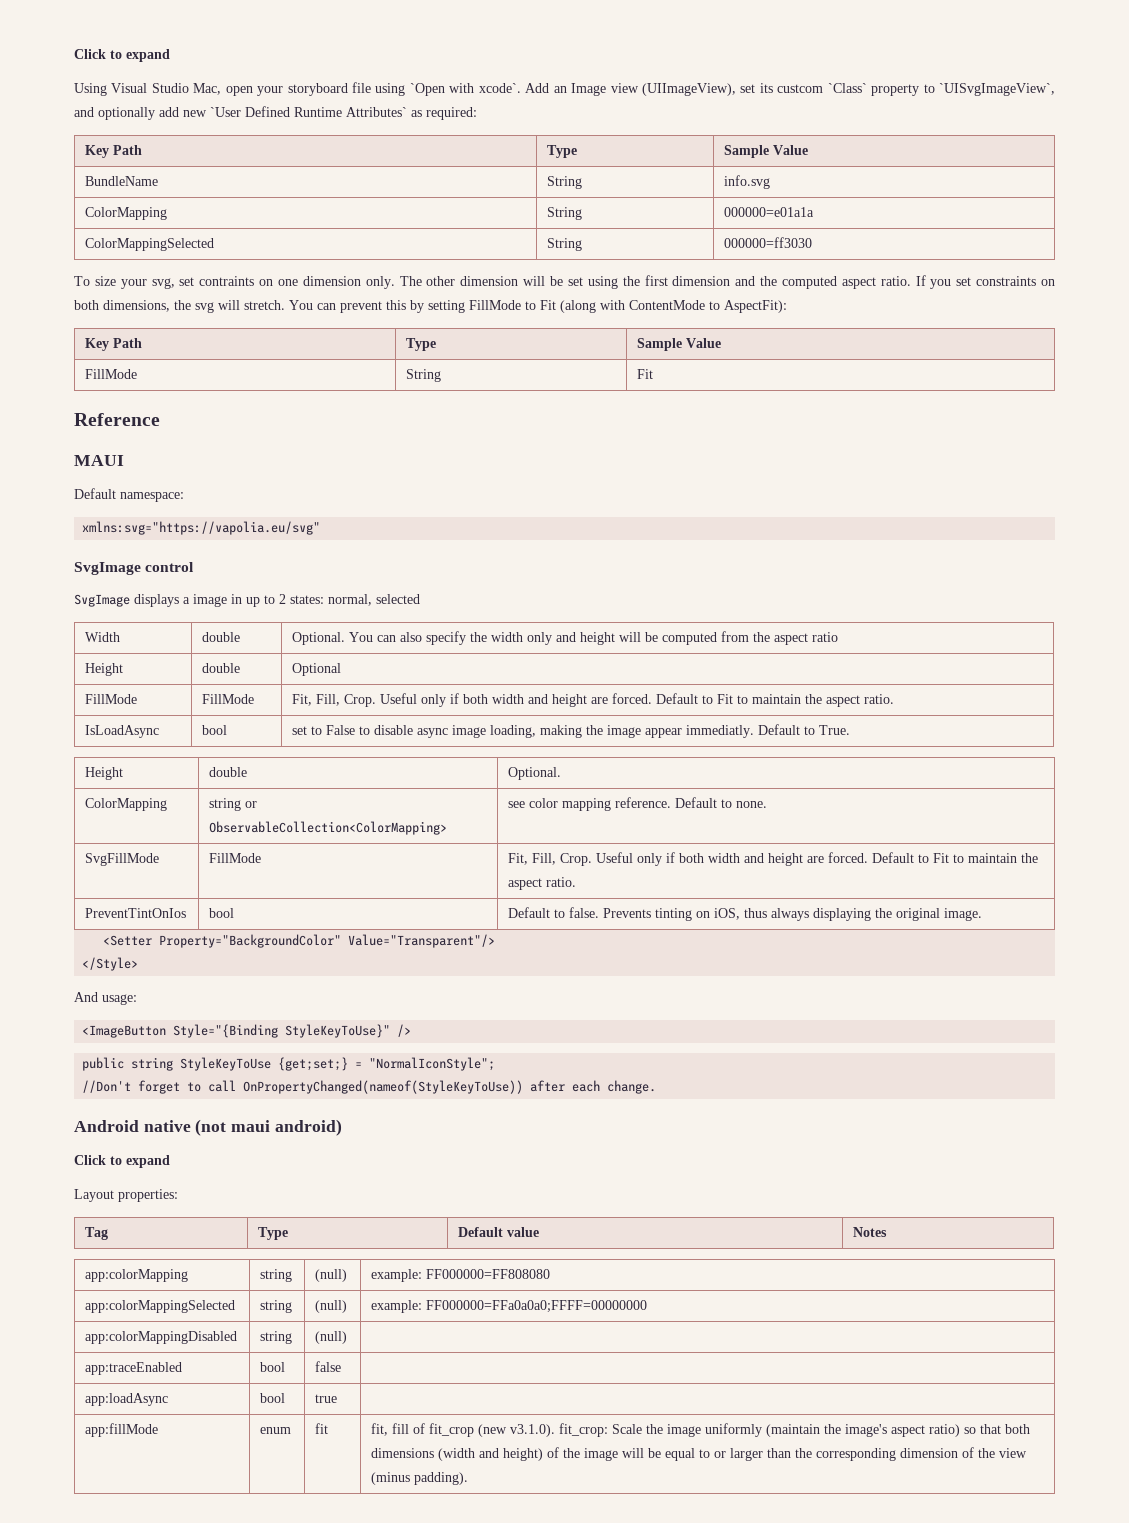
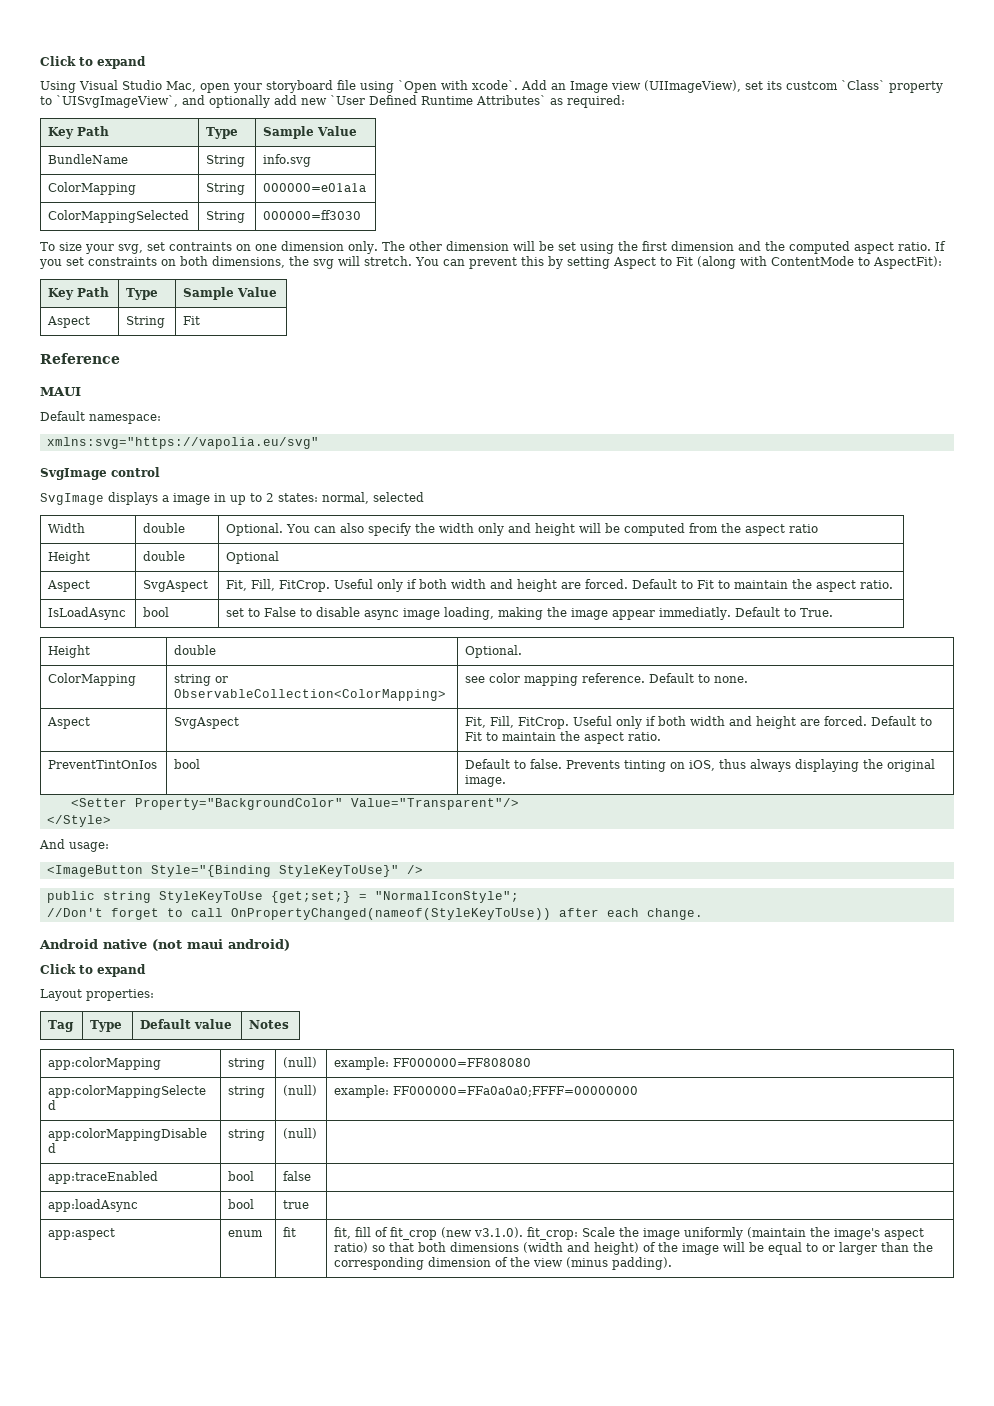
[469,300,521,310] FillMode -> [613,257,656,269] Aspect
[85,369,138,379] FillMode -> [47,316,91,328] Aspect
[85,694,138,704] [202,694,255,704] [292,694,377,707] FillMode | FillMode | Fit, Fill, Crop. -> [47,580,91,592] [143,580,209,592] [226,579,331,592] Aspect | SvgAspect | Fit, Fill, FitCrop.
[85,853,160,866] [209,853,262,863] [508,853,593,866] SvgFillMode | FillMode | Fit, Fill, Crop. -> [47,717,91,729] [174,717,240,729] [465,716,570,729] Aspect | SvgAspect | Fit, Fill, FitCrop.
[85,1423,159,1437] app:fillMode -> [48,1228,116,1240] app:aspect

